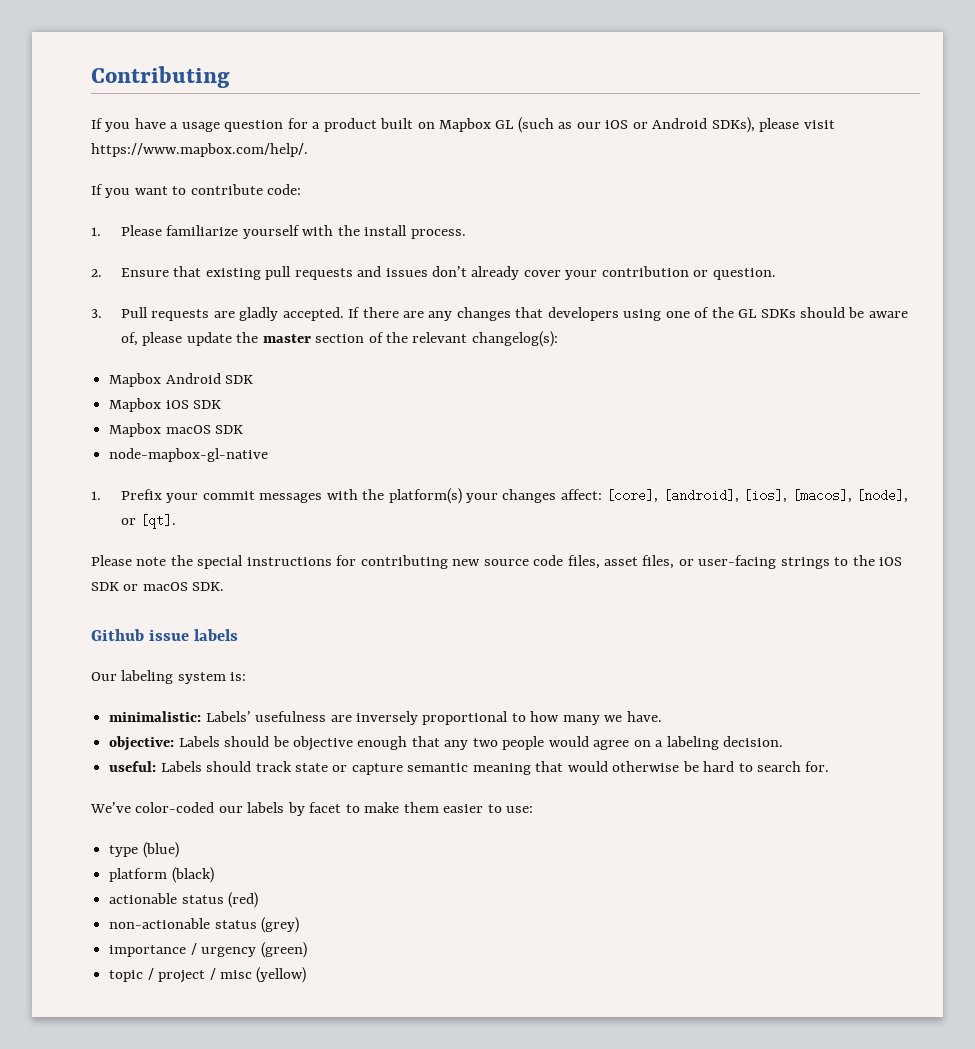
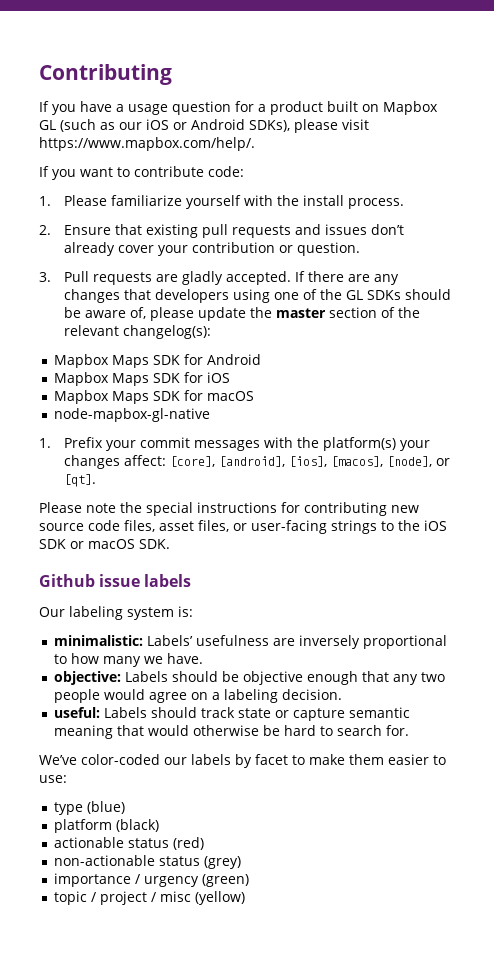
[165,373,254,384] [109,398,222,412] [109,423,244,437] Android SDK // Mapbox iOS SDK // Mapbox macOS SDK -> [111,354,261,368] [53,372,230,386] [53,390,254,404] Maps SDK for Android // Mapbox Maps SDK for iOS // Mapbox Maps SDK for macOS

